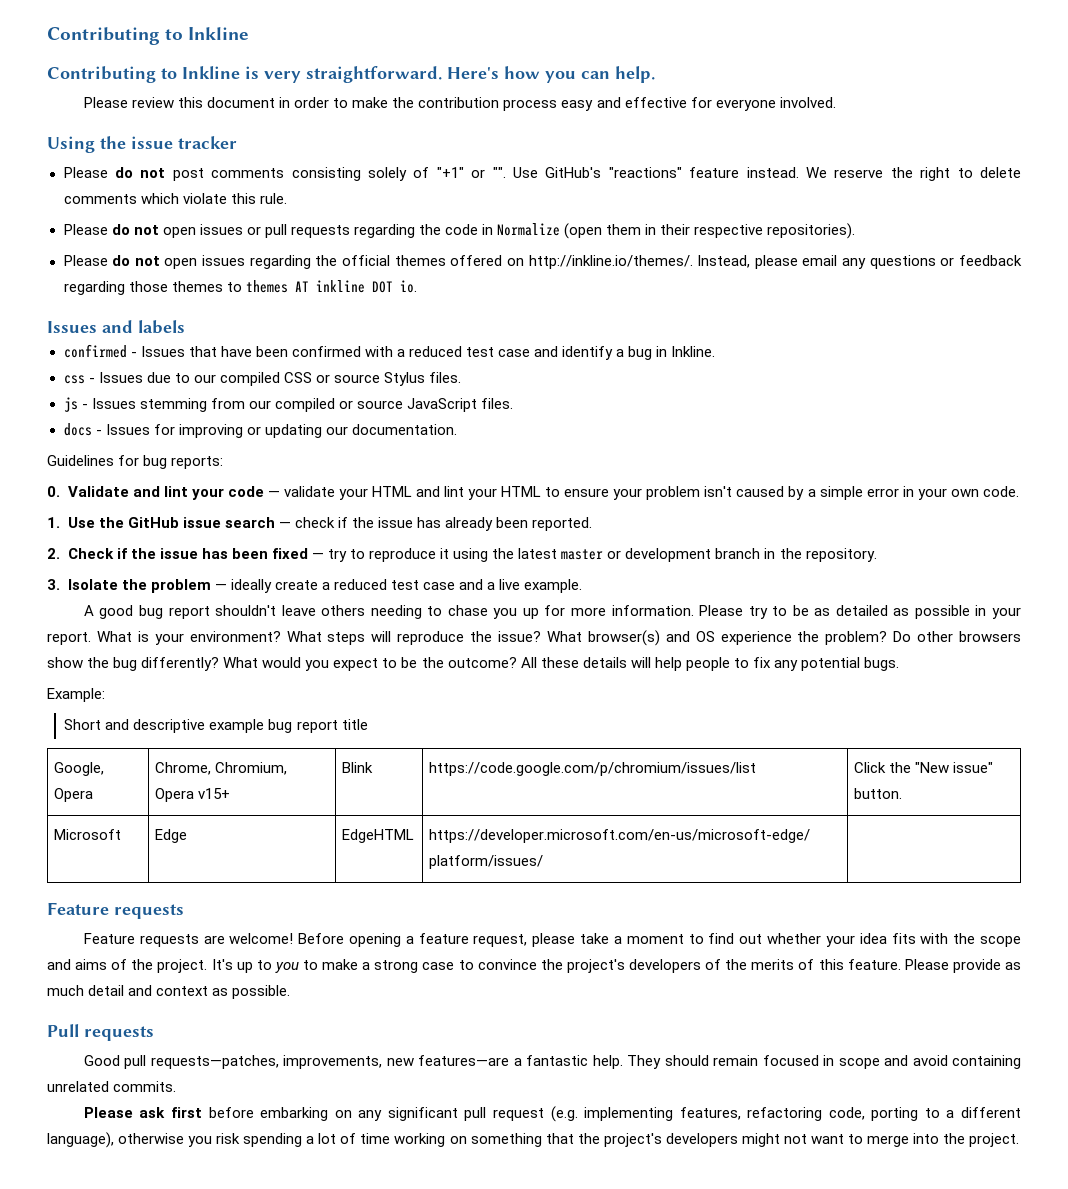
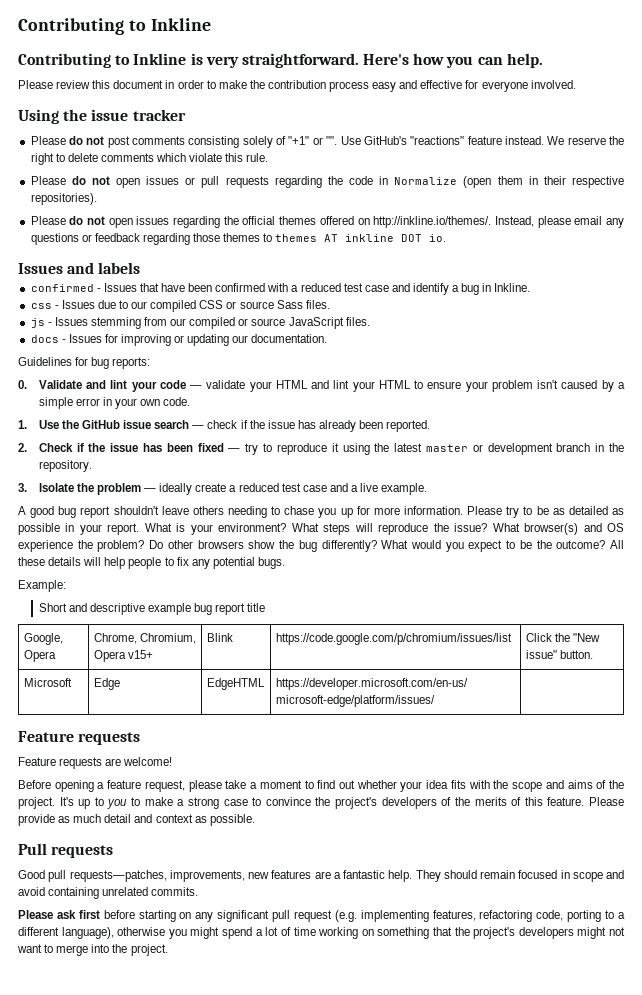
[384,372,426,386] Stylus -> [276,300,303,309] Sass
(294, 938) none -> (173, 761) //
[418,1055,510,1066] features—are -> [271,870,331,879] features are
[260,1107,329,1121] embarking -> [138,910,176,922] starting
[216,1133,303,1147] risk spending -> [190,927,253,939] might spend

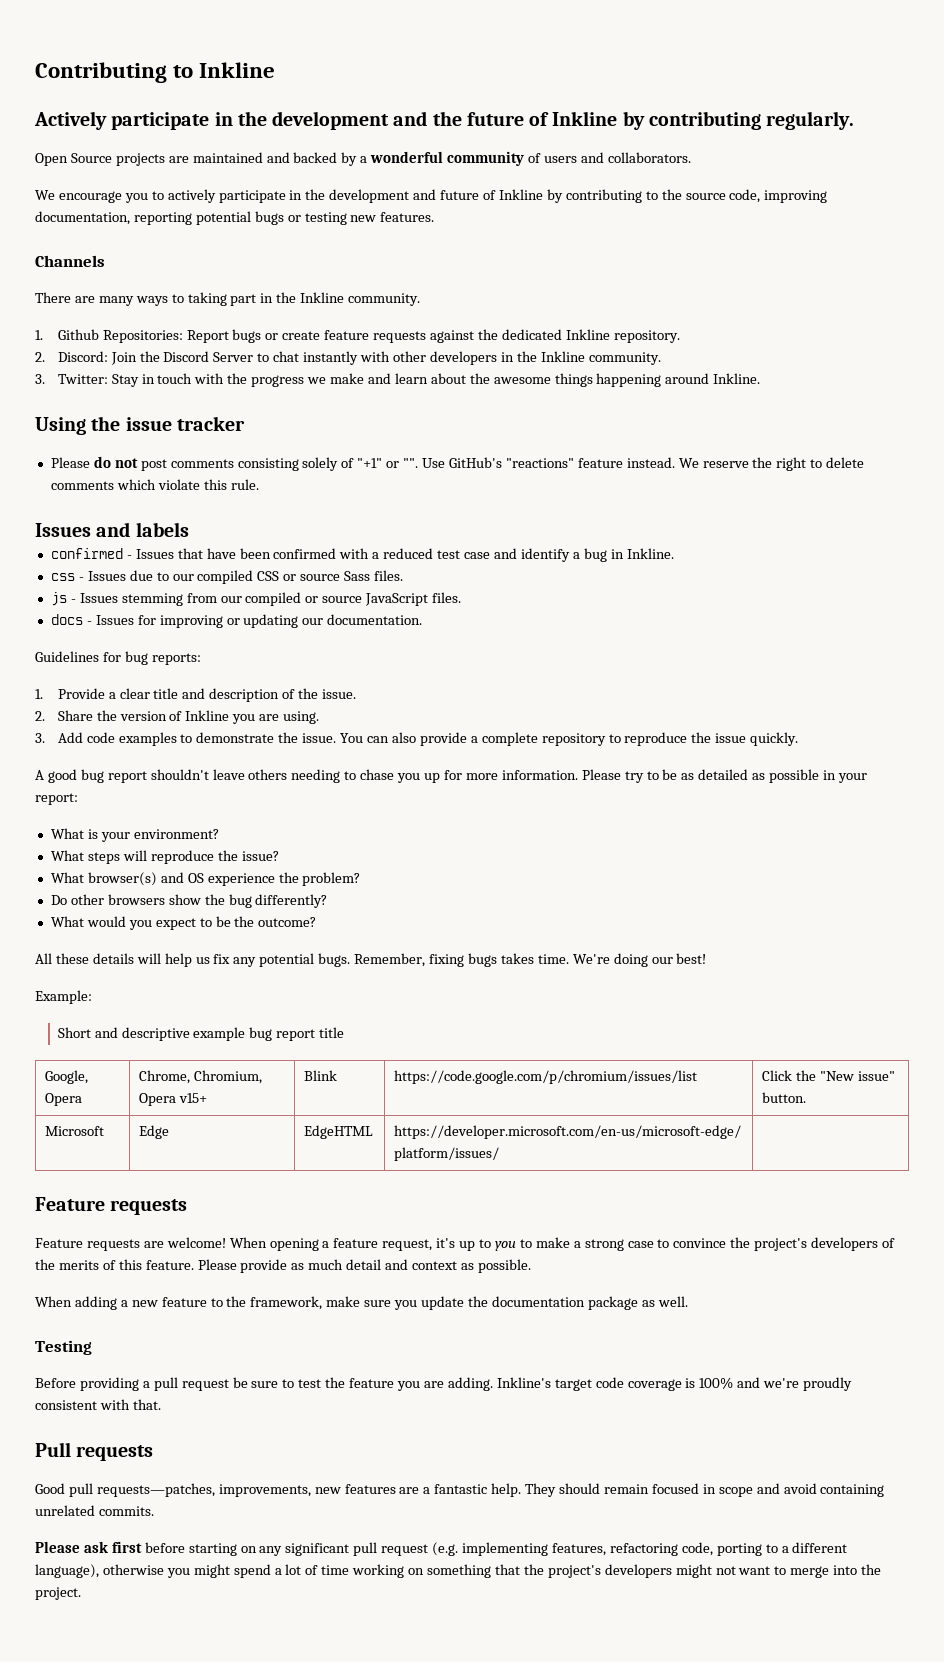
[18,53,543,68] [18,80,576,92] Contributing to Inkline is very straightforward. Here's how you can help. // Please review this document in order to make the contribution process easy and effective for everyone involved. -> [34,111,855,130] [35,151,691,166] [35,189,828,203] [35,211,435,225] [35,255,105,267] [35,292,421,306] [35,329,680,343] [35,351,661,365] [35,373,761,387] Actively participate in the development and the future of Inkline by contributing regularly. // Open Source projects are maintained and backed by a wonderful community of users and collaborators. // We encourage you to actively participate in the development and future of Inkline by contributing to the source code, improving documentation, reporting potential bugs or testing new features. // Channels // There are many ways to taking part in the Inkline community. // 1. Github Repositories: Report bugs or create feature requests against the dedicated Inkline repository. // 2. Discord: Join the Discord Server to chat instantly with other developers in the Inkline community. // 3. Twitter: Stay in touch with the progress we make and learn about the awesome things happening around Inkline.
[30,176,624,188] [30,193,97,205] [30,216,625,228] [30,233,447,245] // Please do not open issues or pull requests regarding the code in Normalize (open them in their respective repositories). // Please do not open issues regarding the official themes offered on http://inkline.io/themes/. Instead, please email any questions or feedback regarding those themes to themes AT inkline DOT io. -> (259, 484) none
[18,380,626,392] [38,397,191,409] [18,420,431,432] [18,443,624,455] [38,460,92,472] [18,483,428,495] 0. Validate and lint your code — validate your HTML and lint your HTML to ensure your problem isn't caused by a simple error in your own code. // 1. Use the GitHub issue search — check if the issue has already been reported. // 2. Check if the issue has been fixed — try to reproduce it using the latest master or development branch in the repository. // 3. Isolate the problem — ideally create a reduced test case and a live example. -> [35,688,357,702] [35,710,320,724] [35,732,799,746] 1. Provide a clear title and description of the issue. // 2. Share the version of Inkline you are using. // 3. Add code examples to demonstrate the issue. You can also provide a complete repository to reproduce the issue quickly.
[107,523,140,535] report. -> [35,793,78,805] report: //
(287, 527) none -> (219, 834) //
(488, 527) none -> (279, 856) //
(145, 546) none -> (361, 879) //
(377, 546) none -> (328, 901) //
(606, 544) none -> (317, 922) //
[128,557,174,569] people to -> [195,957,210,964] us
(285, 563) none -> [354,953,707,967] Remember, fixing bugs takes time. We're doing our best!
[18,780,51,789] // Before -> [229,1237,267,1248] When
[188,780,625,792] [18,797,74,809] please take a moment to find out whether your idea fits with the scope and aims of the project. It's -> [436,1238,456,1248] it's
(255, 820) none -> [35,1296,688,1310] [35,1340,92,1355] [35,1377,853,1391] [35,1399,161,1410] // When adding a new feature to the framework, make sure you update the documentation package as well. // Testing // Before providing a pull request be sure to test the feature you are adding. Inkline's target code coverage is 100% and we're proudly consistent with that.

